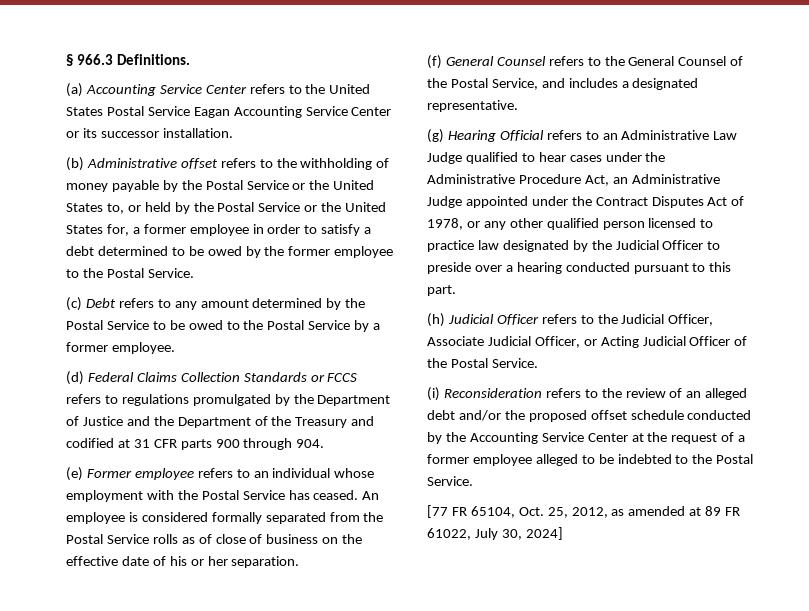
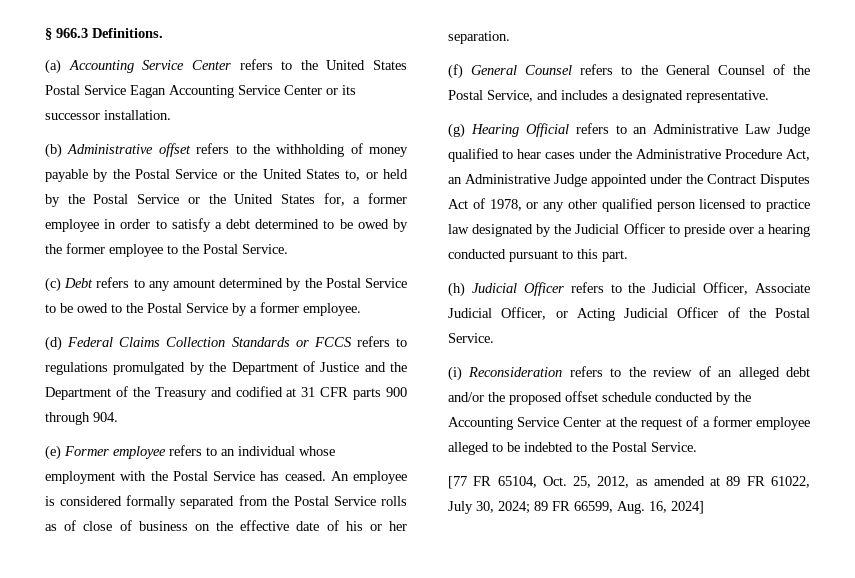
(522, 534) none -> [498,501,667,514] 2024; 89 FR 66599, Aug. 16,

